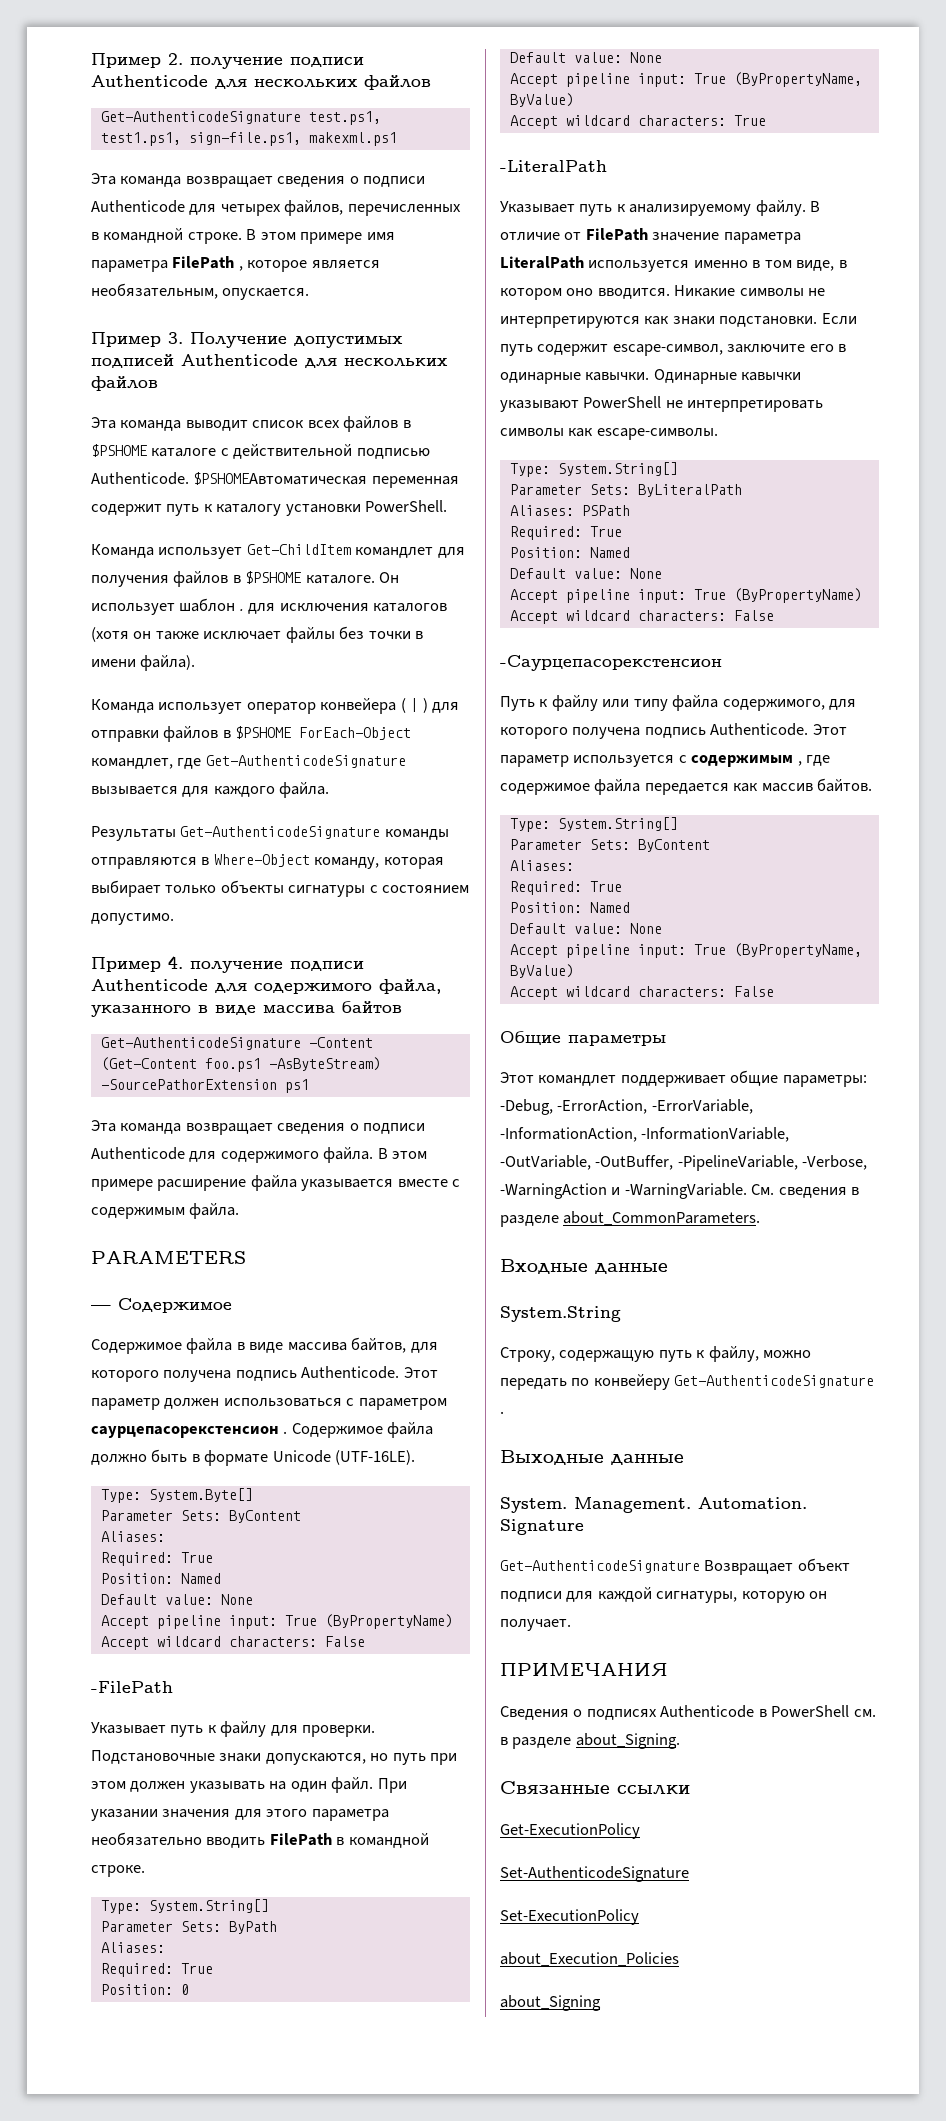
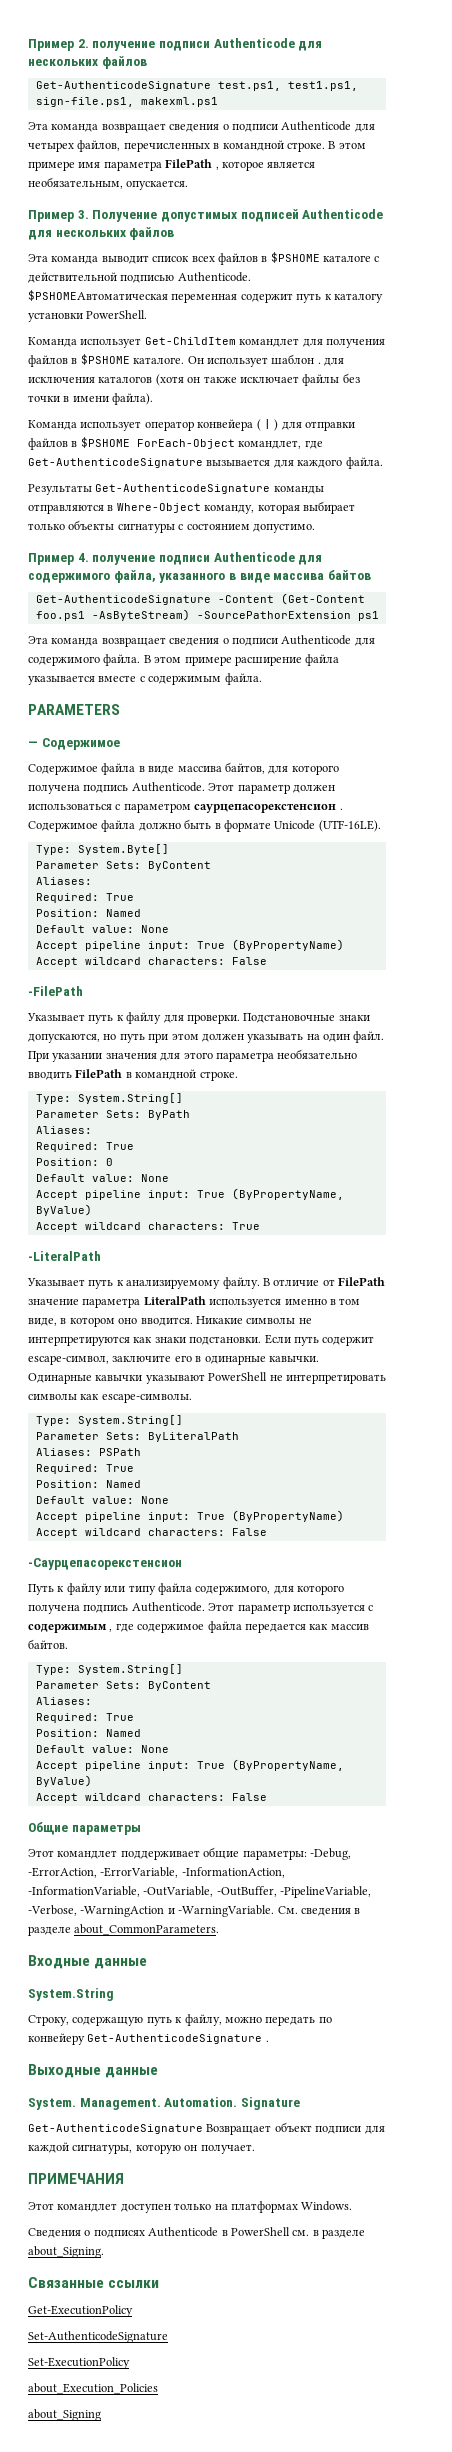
(668, 1669) none -> [28,2201,353,2213] // Этот командлет доступен только на платформах Windows.

